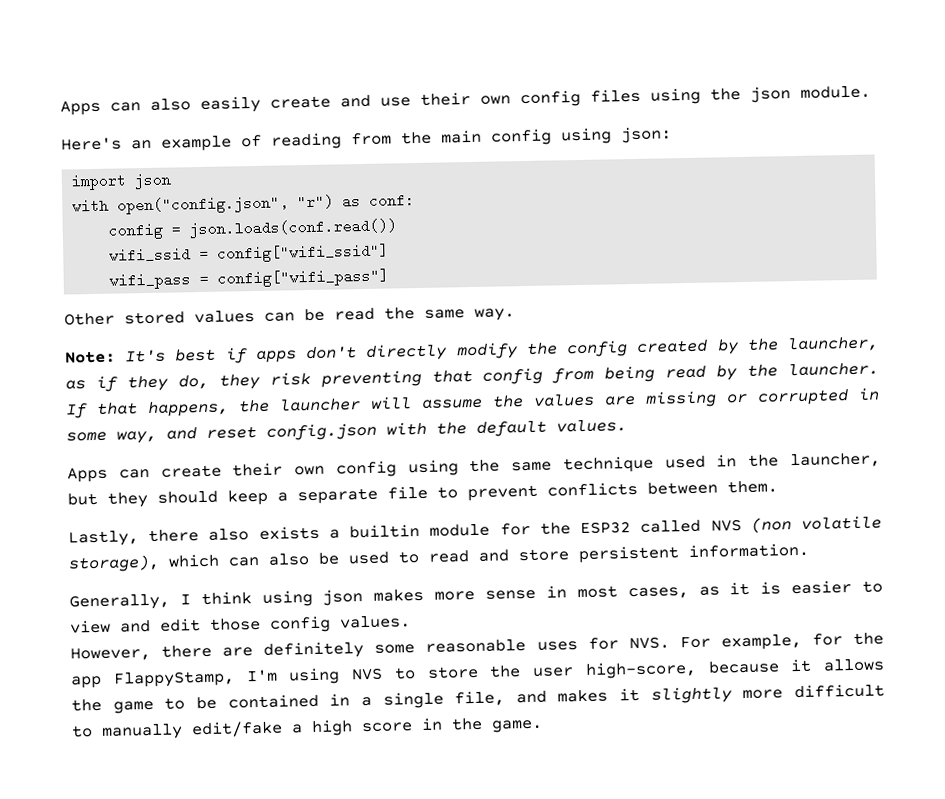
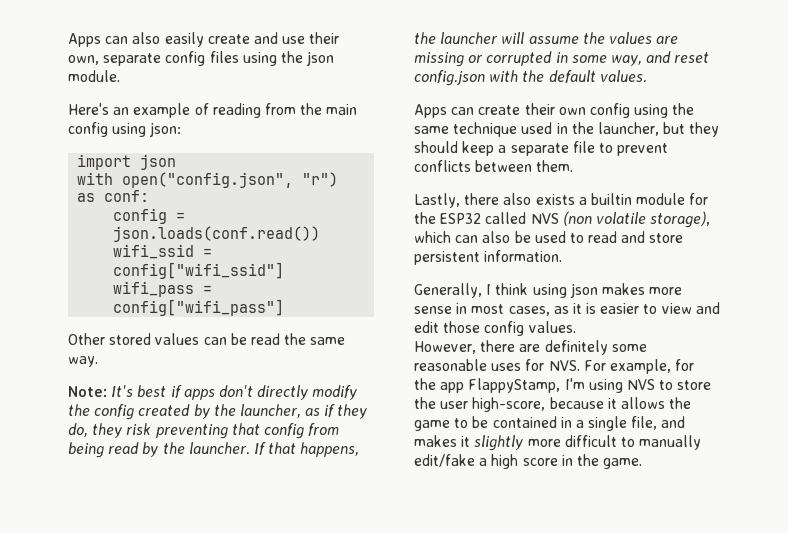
[480,95,511,105] own -> [68,53,162,66] own, separate

